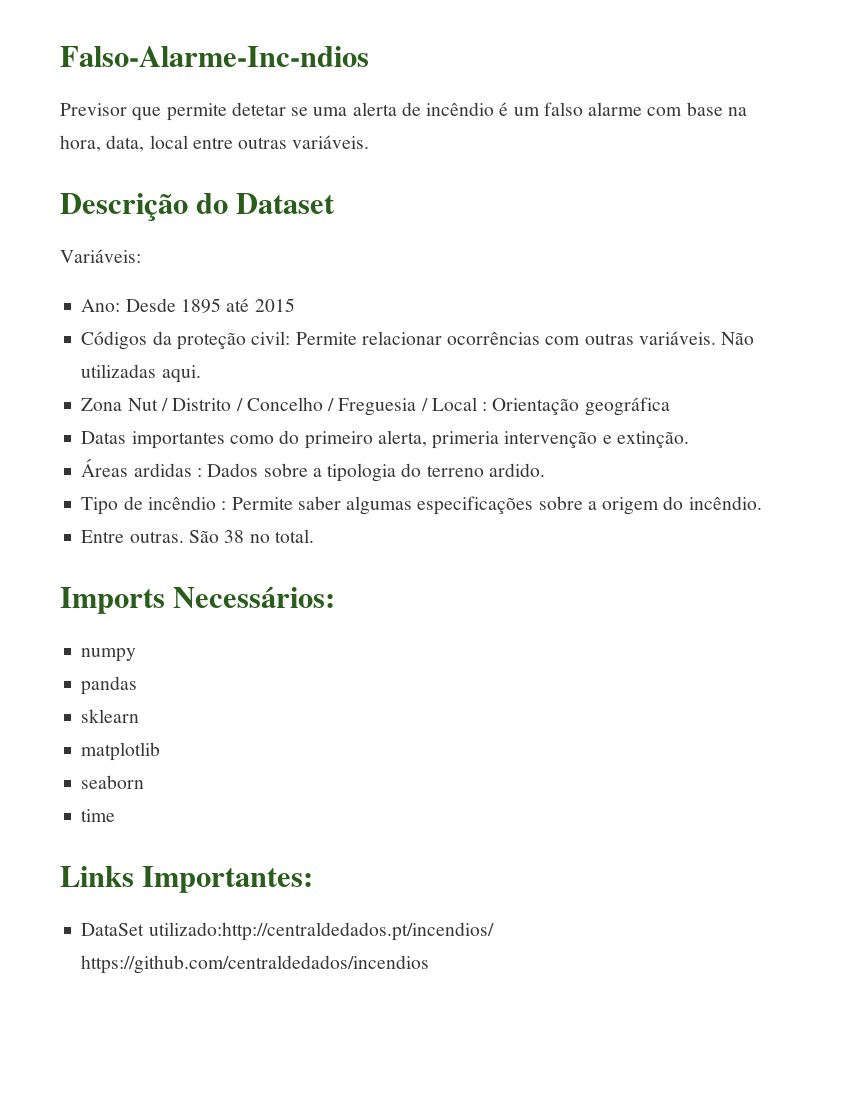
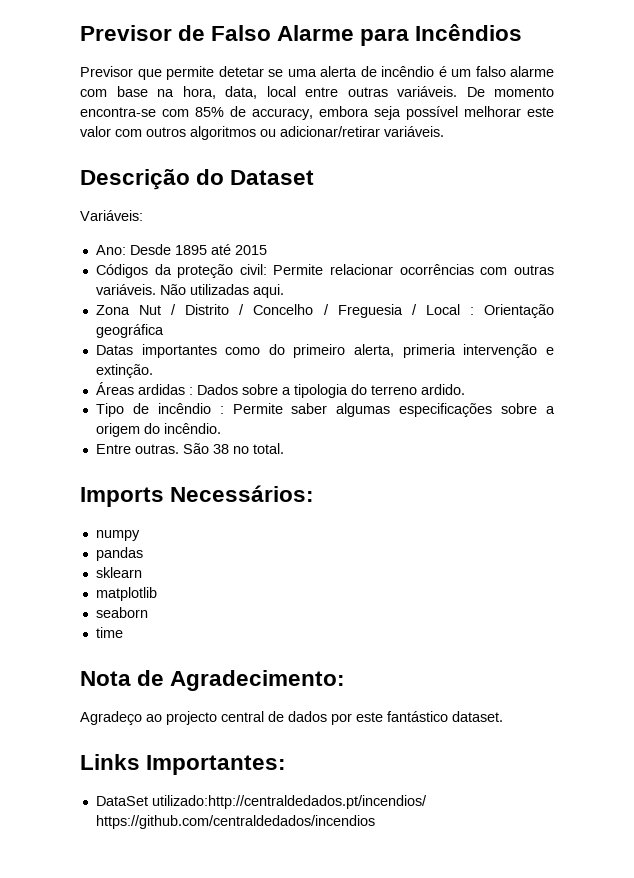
[60,46,369,67] Falso-Alarme-Inc-ndios -> [80,24,523,46] Previsor de Falso Alarme para Incêndios
(370, 142) none -> [466,87,554,97] [80,106,554,120] [80,126,444,140] De momento encontra-se com 85% de accuracy, embora seja possível melhorar este valor com outros algoritmos ou adicionar/retirar variáveis.
(116, 815) none -> [80,670,346,691] [80,711,503,725] // Nota de Agradecimento: // Agradeço ao projecto central de dados por este fantástico dataset.

